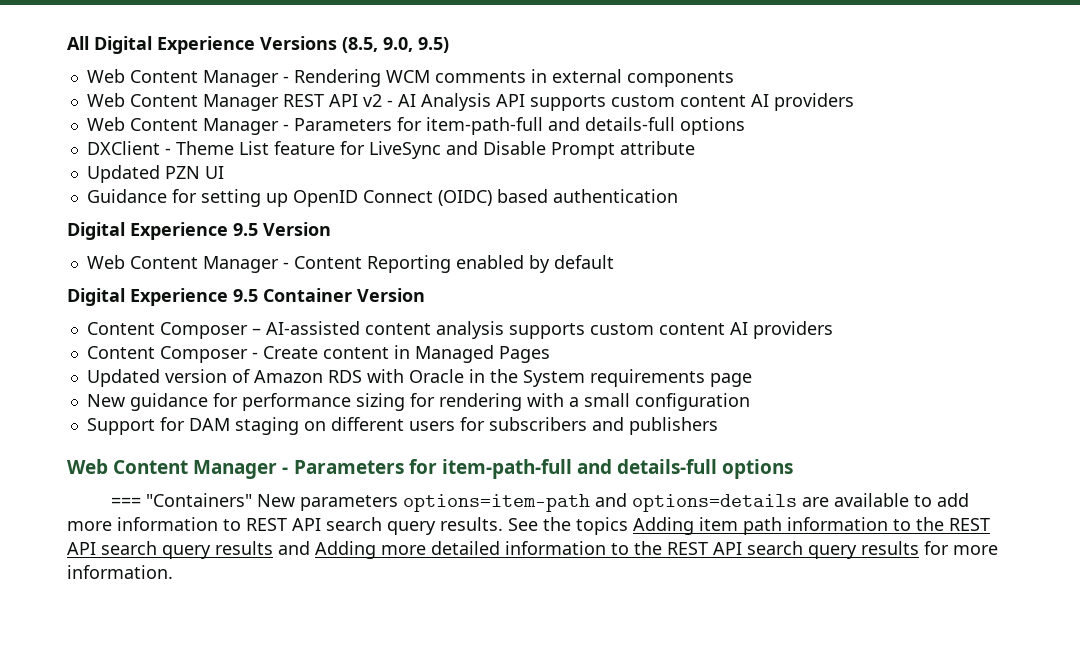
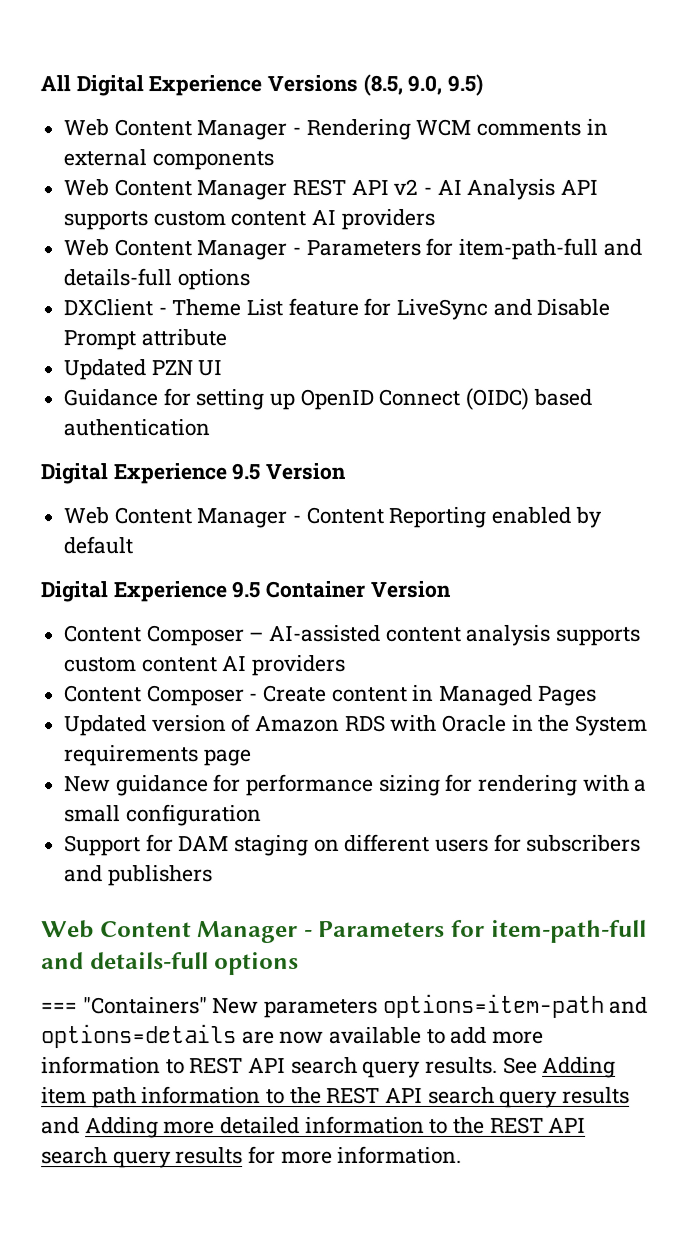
(829, 502) none -> [279,1031,325,1045] now
[543,517,628,535] the topics -> (538, 1065) none

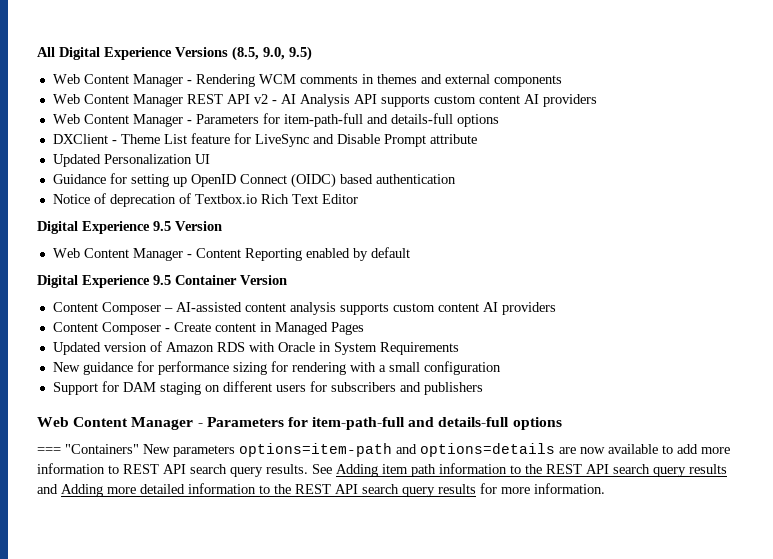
(608, 126) none -> [376,74,442,84] themes and
[150,360,193,376] PZN -> [103,154,192,164] Personalization
(211, 428) none -> [52,193,358,207] // Notice of deprecation of Textbox.io Rich Text Editor
[538,714,649,736] [64,745,252,767] the System requirements page -> [333,342,459,355] System Requirements

